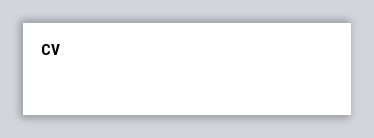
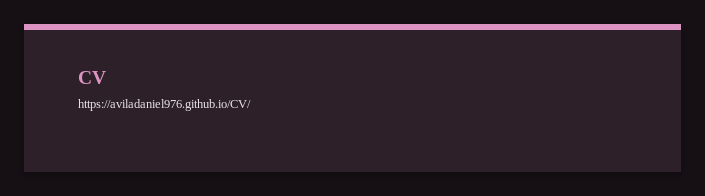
(60, 49) none -> [78,99,251,111] // https://aviladaniel976.github.io/CV/

